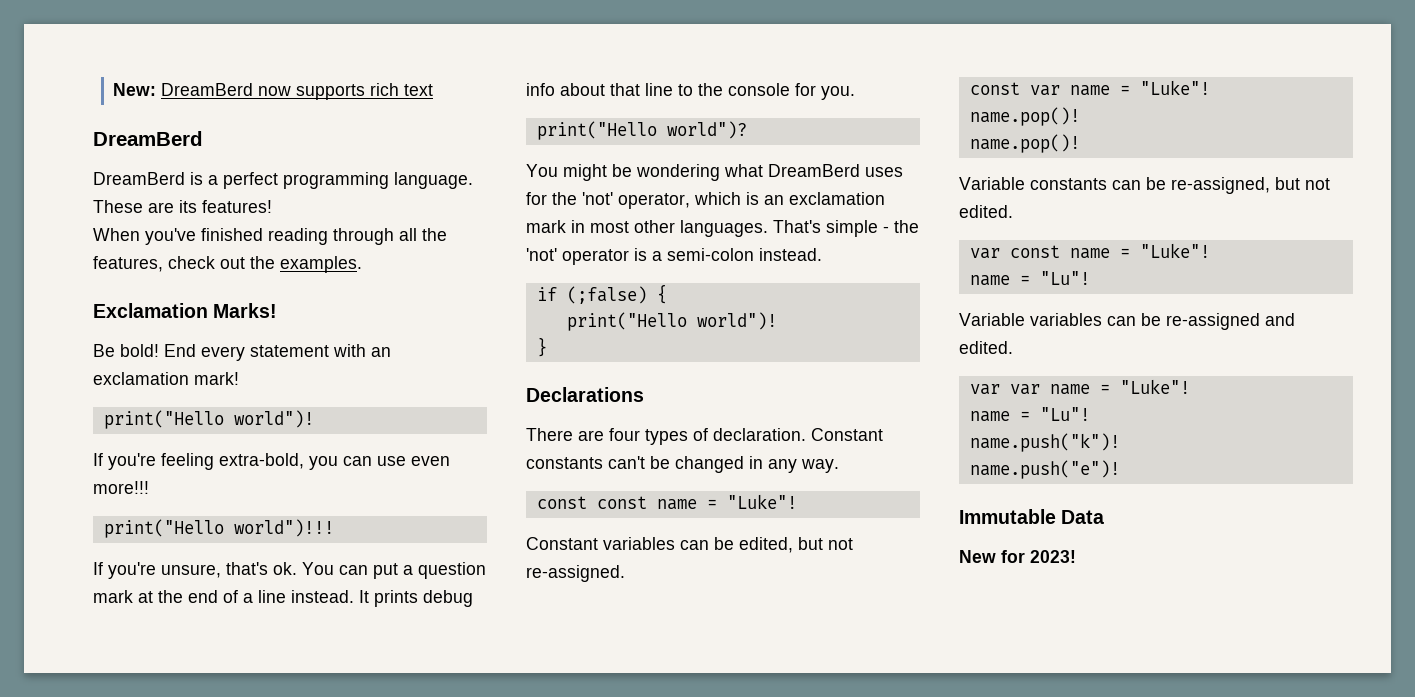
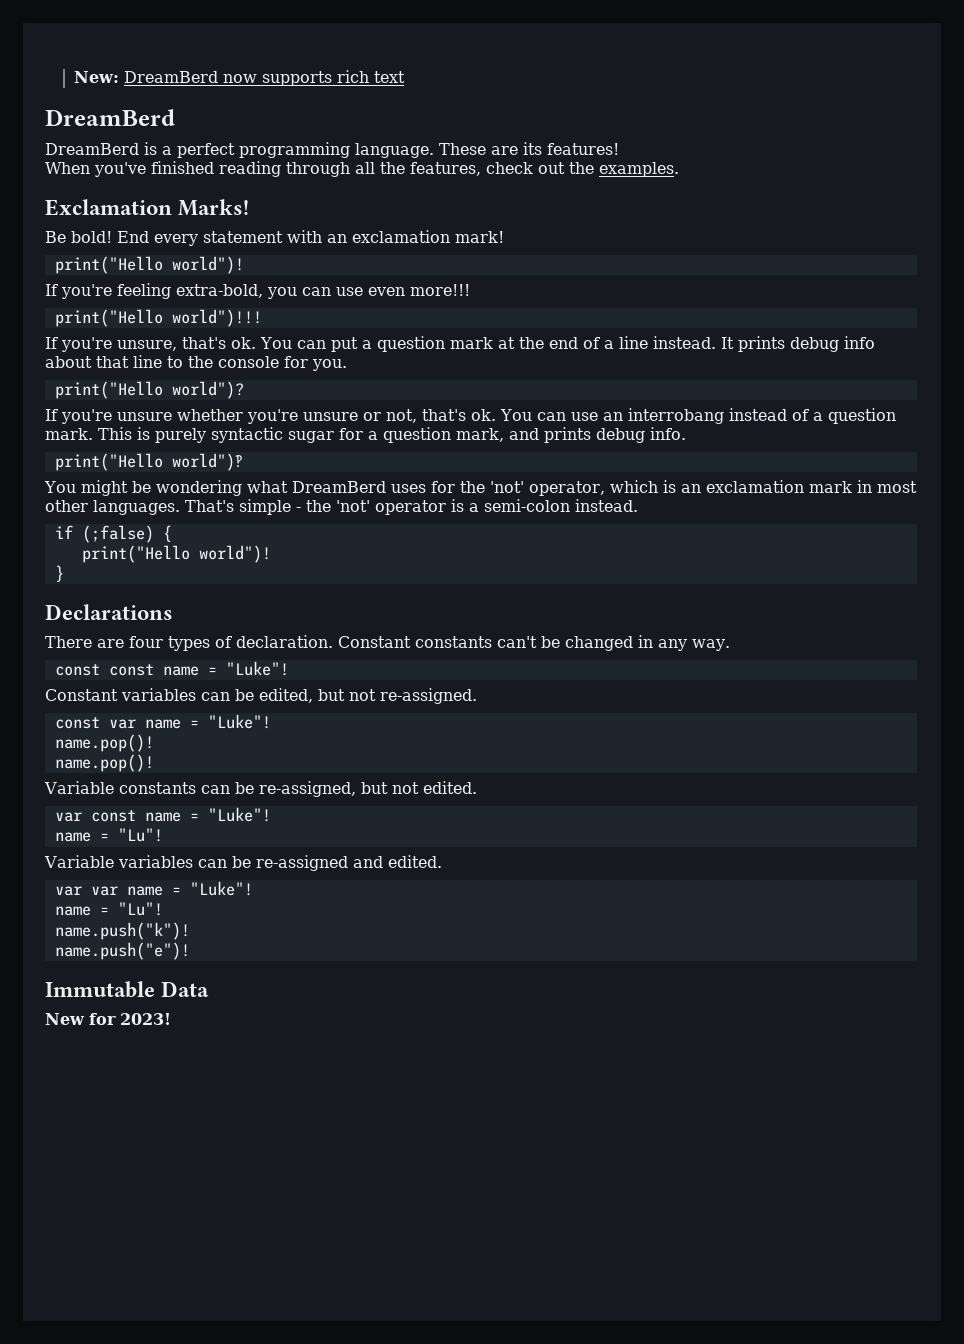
(747, 130) none -> [45,408,896,424] [45,427,686,443] [54,453,242,471] // If you're unsure whether you're unsure or not, that's ok. You can use an interrobang instead of a question mark. This is purely syntactic sugar for a question mark, and prints debug info. // print("Hello world")‽

